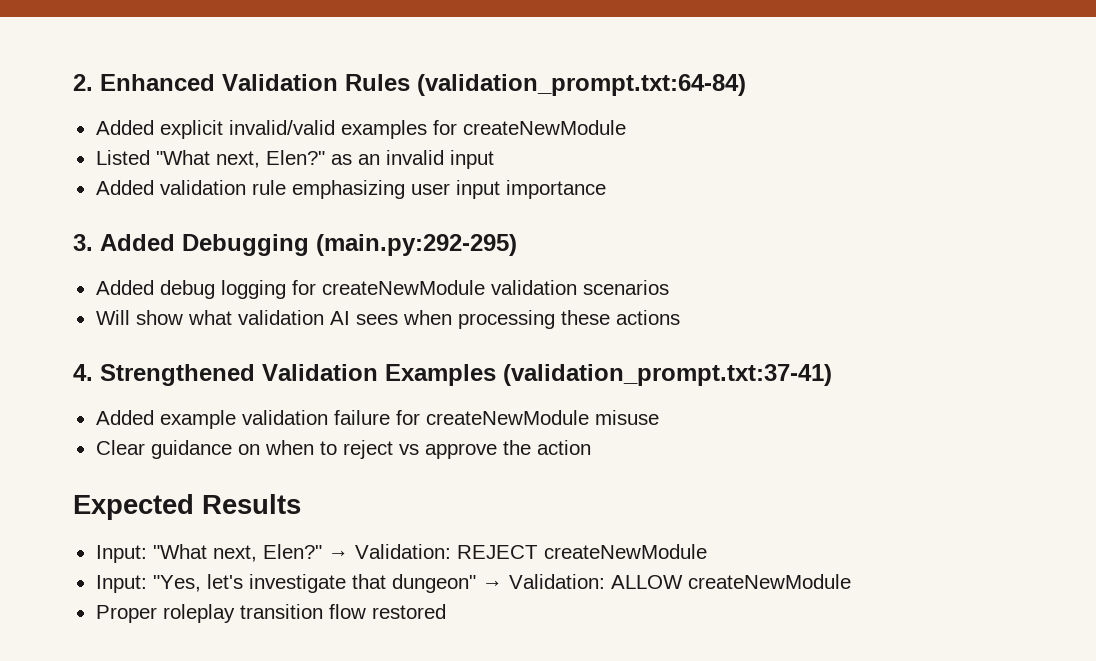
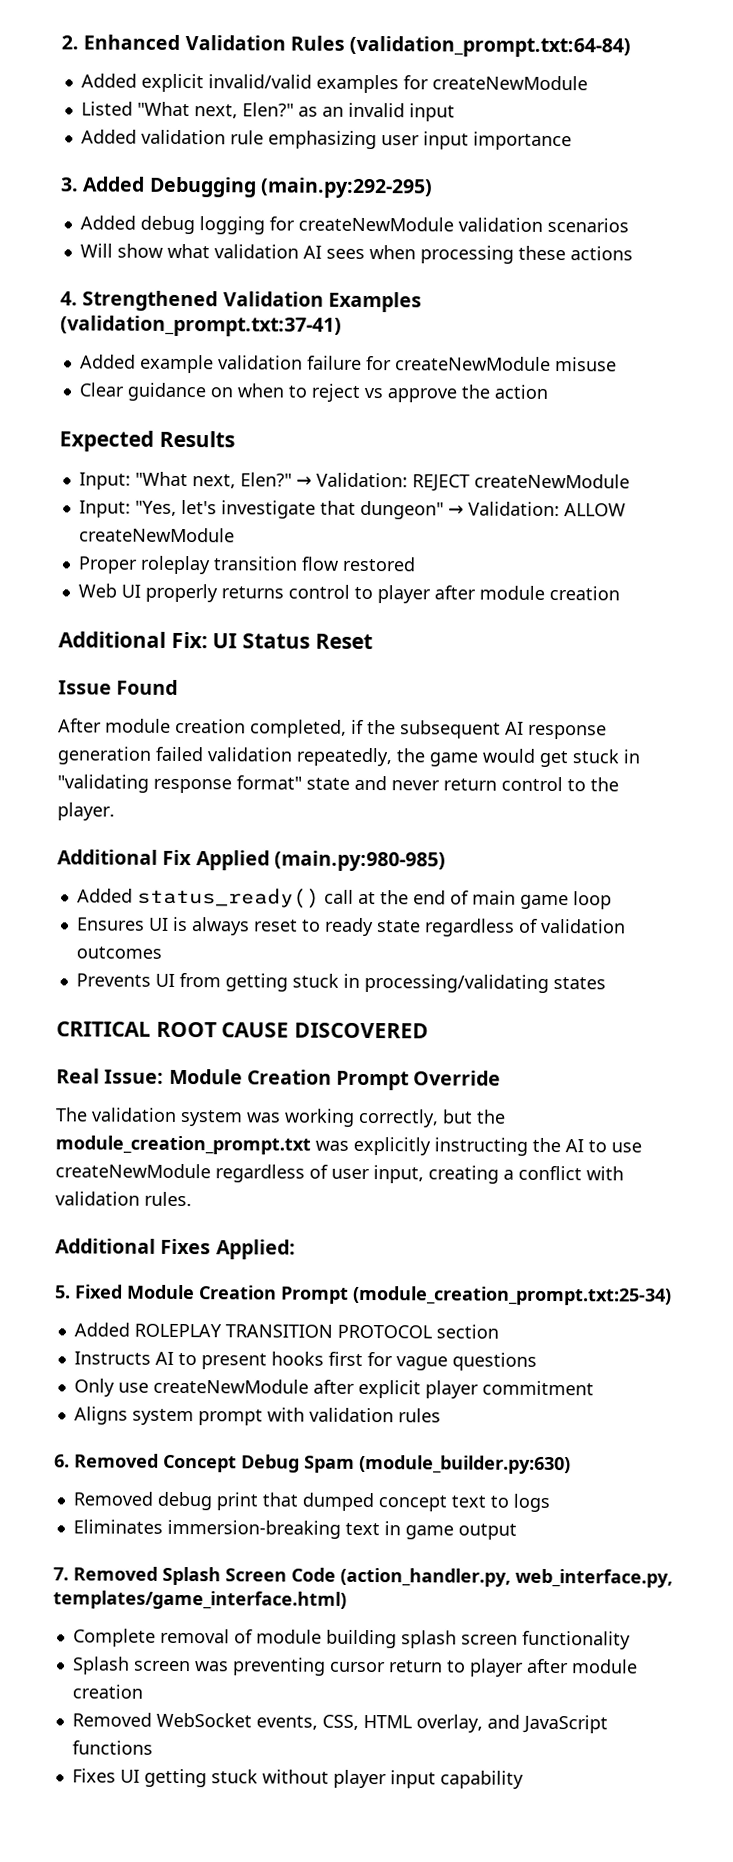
(446, 611) none -> [77,583,620,604] [58,631,373,650] [58,679,179,695] [58,718,607,740] [57,746,640,768] [57,774,619,794] [57,802,115,821] [57,849,446,872] [76,887,612,910] [75,916,626,937] [75,946,162,959] [75,972,606,993] [56,1021,430,1039] [56,1068,502,1091] [55,1107,506,1128] [55,1135,642,1156] [55,1163,624,1184] [55,1191,192,1207] [55,1238,296,1260] [55,1284,672,1306] [73,1322,499,1339] [73,1351,537,1371] [73,1378,594,1399] [73,1406,441,1426] [54,1453,571,1475] [72,1491,550,1513] [72,1519,517,1540] [53,1566,673,1588] [53,1590,347,1610] [72,1628,631,1650] [71,1656,638,1677] [71,1684,143,1699] [71,1712,608,1734] [71,1740,153,1755] [71,1768,524,1789] // Web UI properly returns control to player after module creation // Additional Fix: UI Status Reset // Issue Found // After module creation completed, if the subsequent AI response generation failed validation repeatedly, the game would get stuck in "validating response format" state and never return control to the player. // Additional Fix Applied (main.py:980-985) // Added status_ready() call at the end of main game loop // Ensures UI is always reset to ready state regardless of validation outcomes // Prevents UI from getting stuck in processing/validating states // CRITICAL ROOT CAUSE DISCOVERED // Real Issue: Module Creation Prompt Override // The validation system was working correctly, but the module_creation_prompt.txt was explicitly instructing the AI to use createNewModule regardless of user input, creating a conflict with validation rules. // Additional Fixes Applied: // 5. Fixed Module Creation Prompt (module_creation_prompt.txt:25-34) // Added ROLEPLAY TRANSITION PROTOCOL section // Instructs AI to present hooks first for vague questions // Only use createNewModule after explicit player commitment // Aligns system prompt with validation rules // 6. Removed Concept Debug Spam (module_builder.py:630) // Removed debug print that dumped concept text to logs // Eliminates immersion-breaking text in game output // 7. Removed Splash Screen Code (action_handler.py, web_interface.py, templates/game_interface.html) // Complete removal of module building splash screen functionality // Splash screen was preventing cursor return to player after module creation // Removed WebSocket events, CSS, HTML overlay, and JavaScript functions // Fixes UI getting stuck without player input capability

